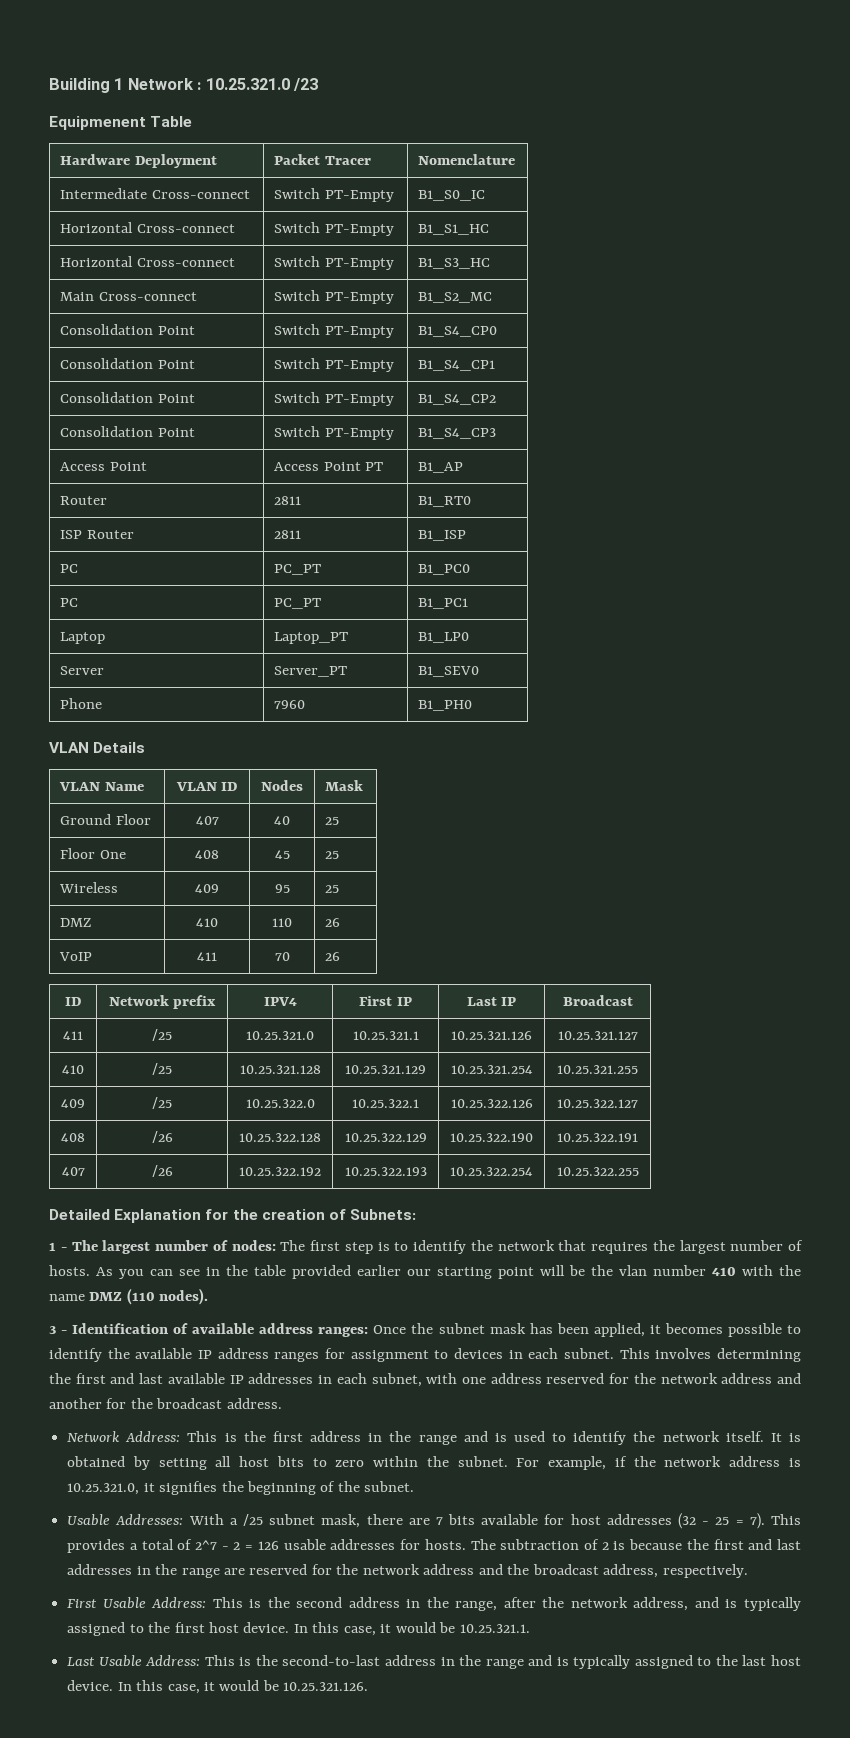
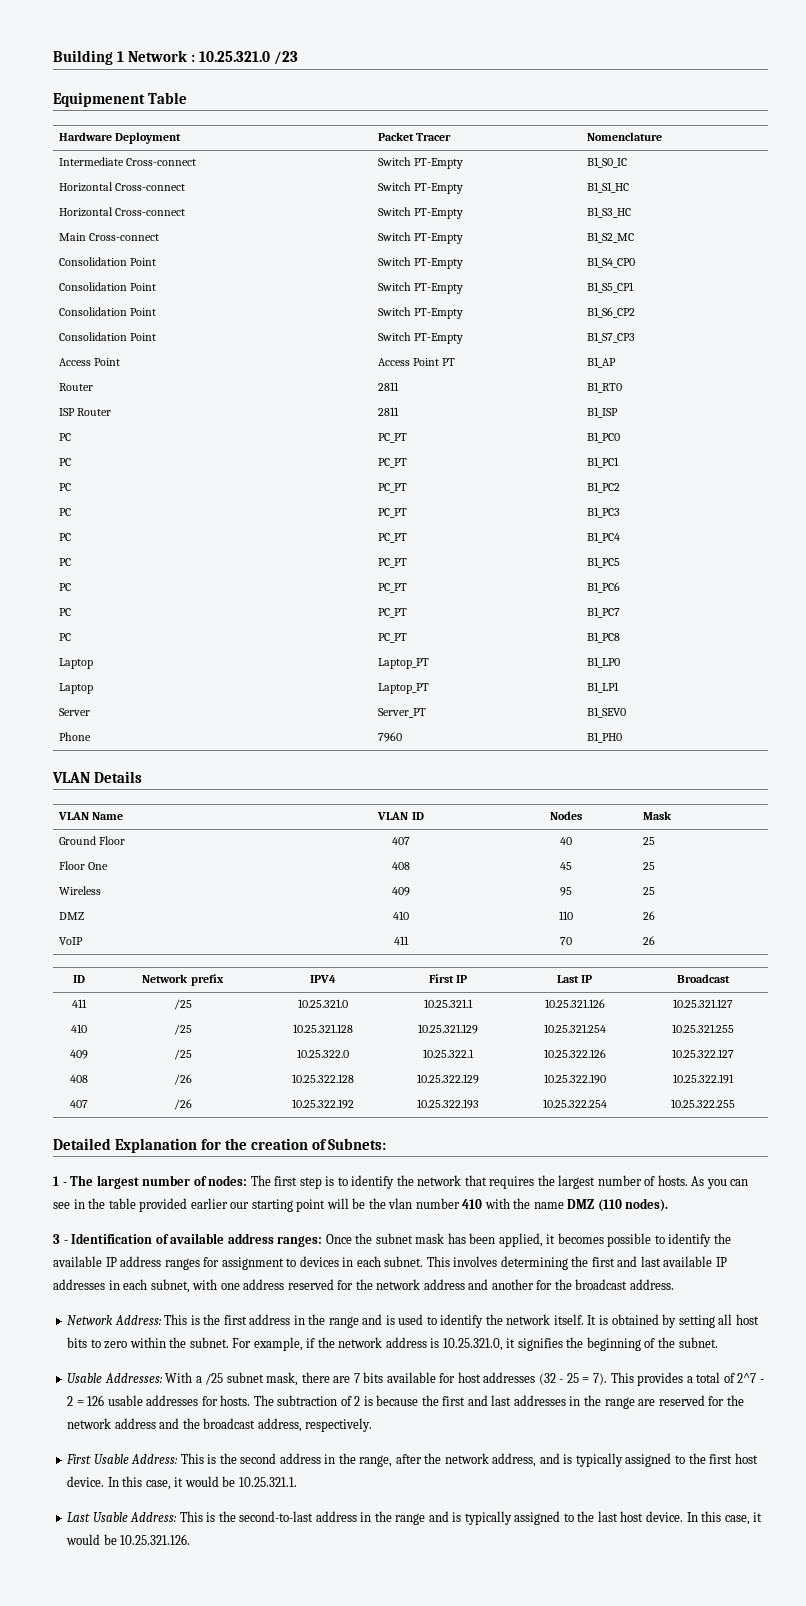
[418,360,496,371] [60,392,195,403] [274,392,394,406] [418,394,497,405] [60,426,195,437] [274,426,394,440] [418,428,497,439] B1_S4_CP1 // Consolidation Point | Switch PT-Empty | B1_S4_CP2 // Consolidation Point | Switch PT-Empty | B1_S4_CP3 -> [586,282,634,293] [58,307,156,316] [377,307,463,319] [586,307,635,318] [58,332,156,341] [377,332,463,344] [586,332,635,343] B1_S5_CP1 // Consolidation Point | Switch PT-Empty | B1_S6_CP2 // Consolidation Point | Switch PT-Empty | B1_S7_CP3
(469, 603) none -> [58,483,71,491] [377,483,407,493] [586,482,620,493] [58,508,71,516] [377,508,407,518] [586,507,620,518] [58,533,71,541] [377,533,407,543] [586,532,620,543] [58,558,71,566] [377,558,407,568] [586,557,620,568] [58,583,71,591] [377,583,407,593] [586,582,620,593] [58,608,71,616] [377,608,407,618] [586,607,620,618] [58,633,71,641] [377,633,407,643] [586,632,620,643] // PC | PC_PT | B1_PC2 // PC | PC_PT | B1_PC3 // PC | PC_PT | B1_PC4 // PC | PC_PT | B1_PC5 // PC | PC_PT | B1_PC6 // PC | PC_PT | B1_PC7 // PC | PC_PT | B1_PC8
(470, 637) none -> [58,683,93,694] [377,683,429,694] [586,682,619,693] // Laptop | Laptop_PT | B1_LP1

